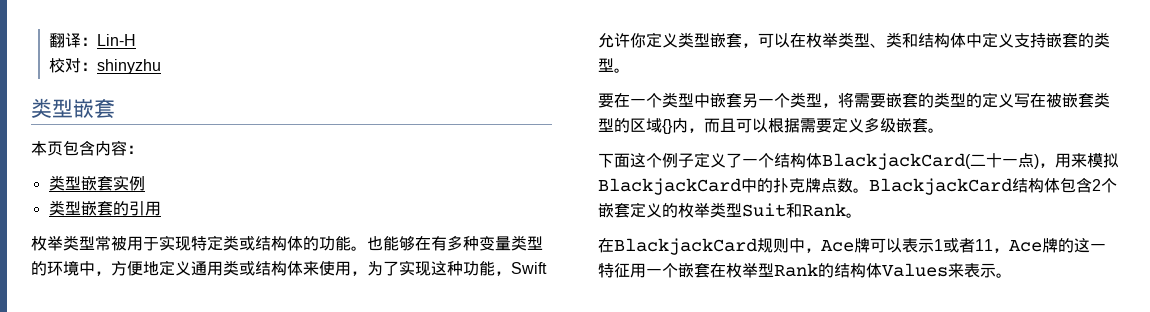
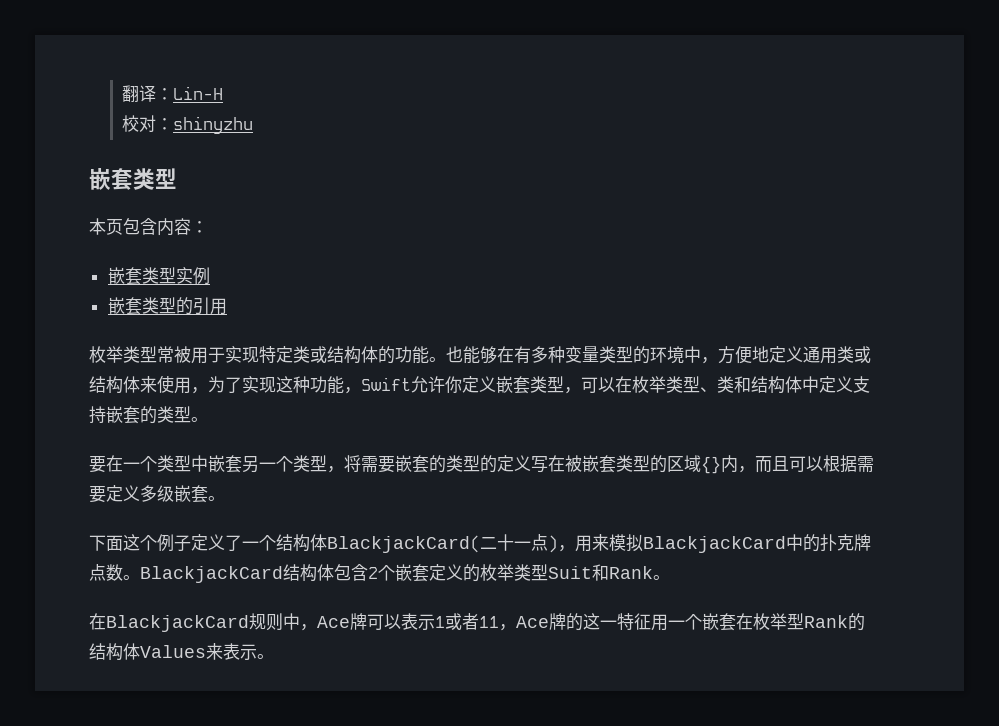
[31,98,115,118] 类型嵌套 -> [89,168,177,190] 嵌套类型
[48,175,113,191] 类型嵌套 -> [107,267,176,285] 嵌套类型
[48,200,113,216] 类型嵌套 -> [107,297,176,315] 嵌套类型
[678,32,742,48] 类型嵌套 -> [496,376,564,394] 嵌套类型

